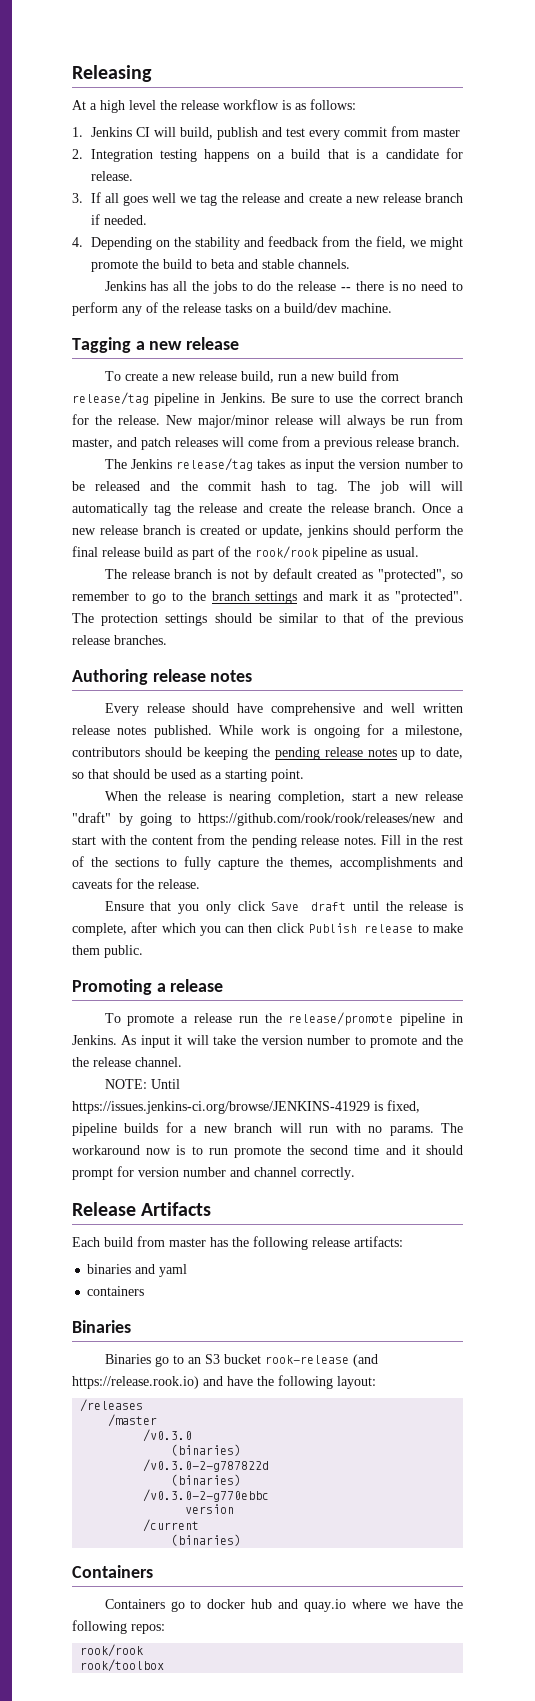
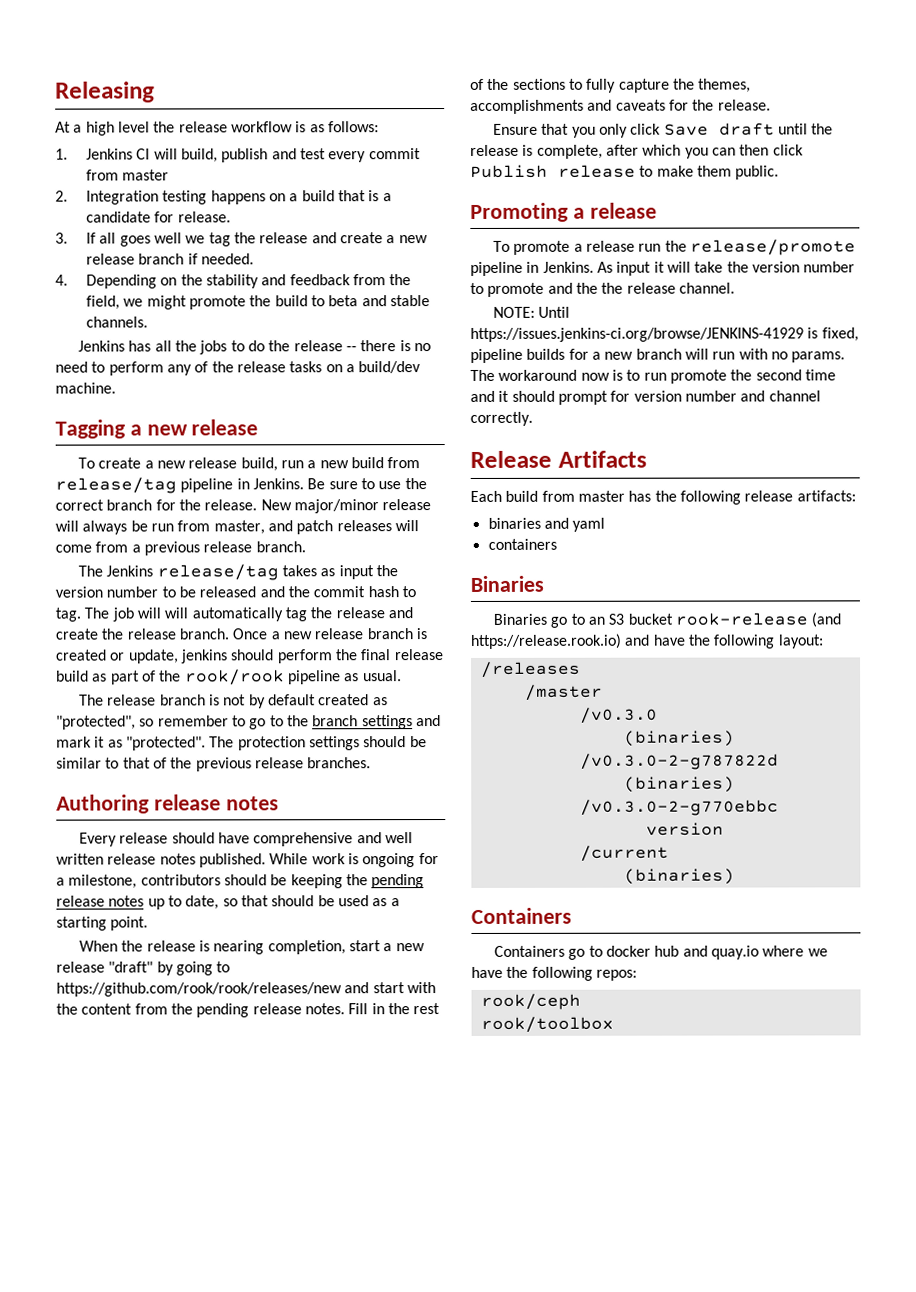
[80,1644,144,1657] rook/rook -> [480,993,581,1010] rook/ceph

